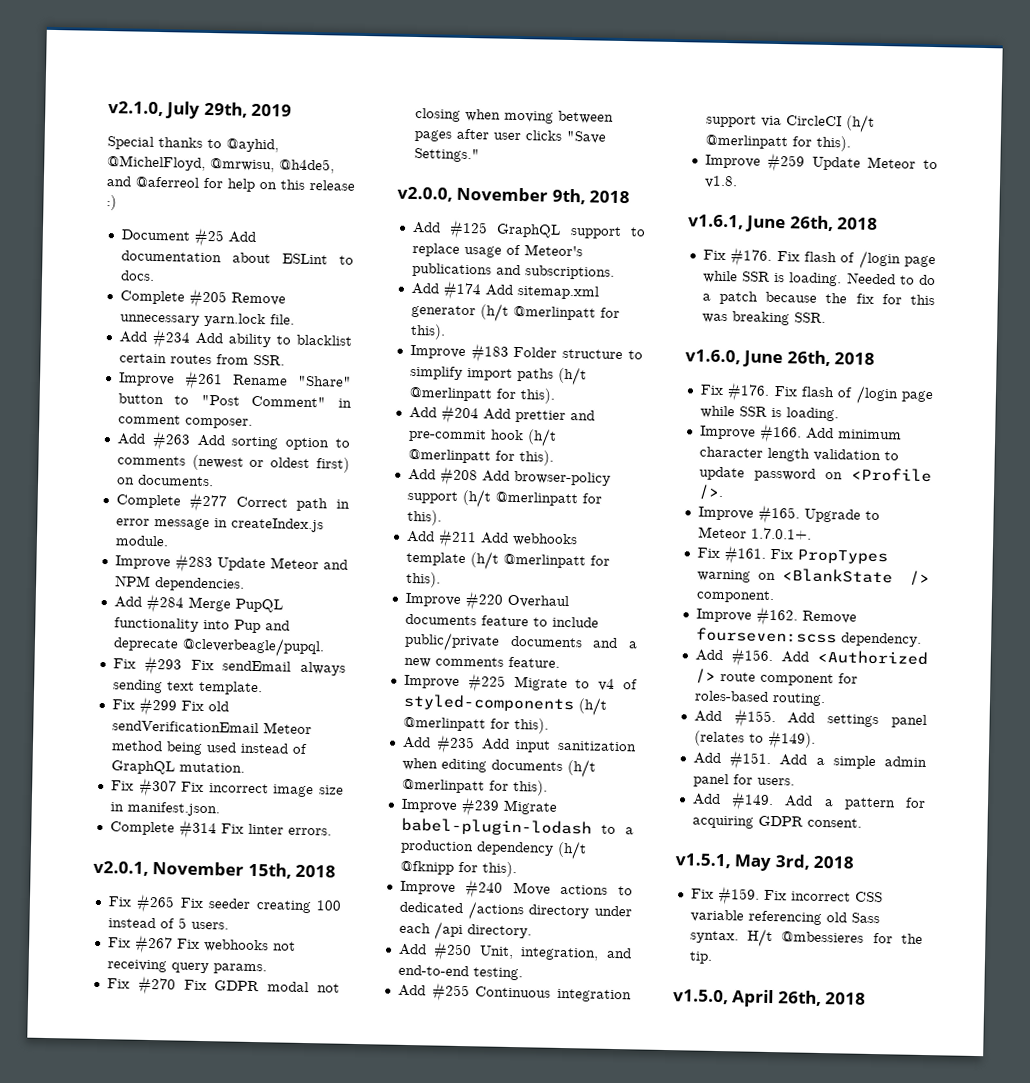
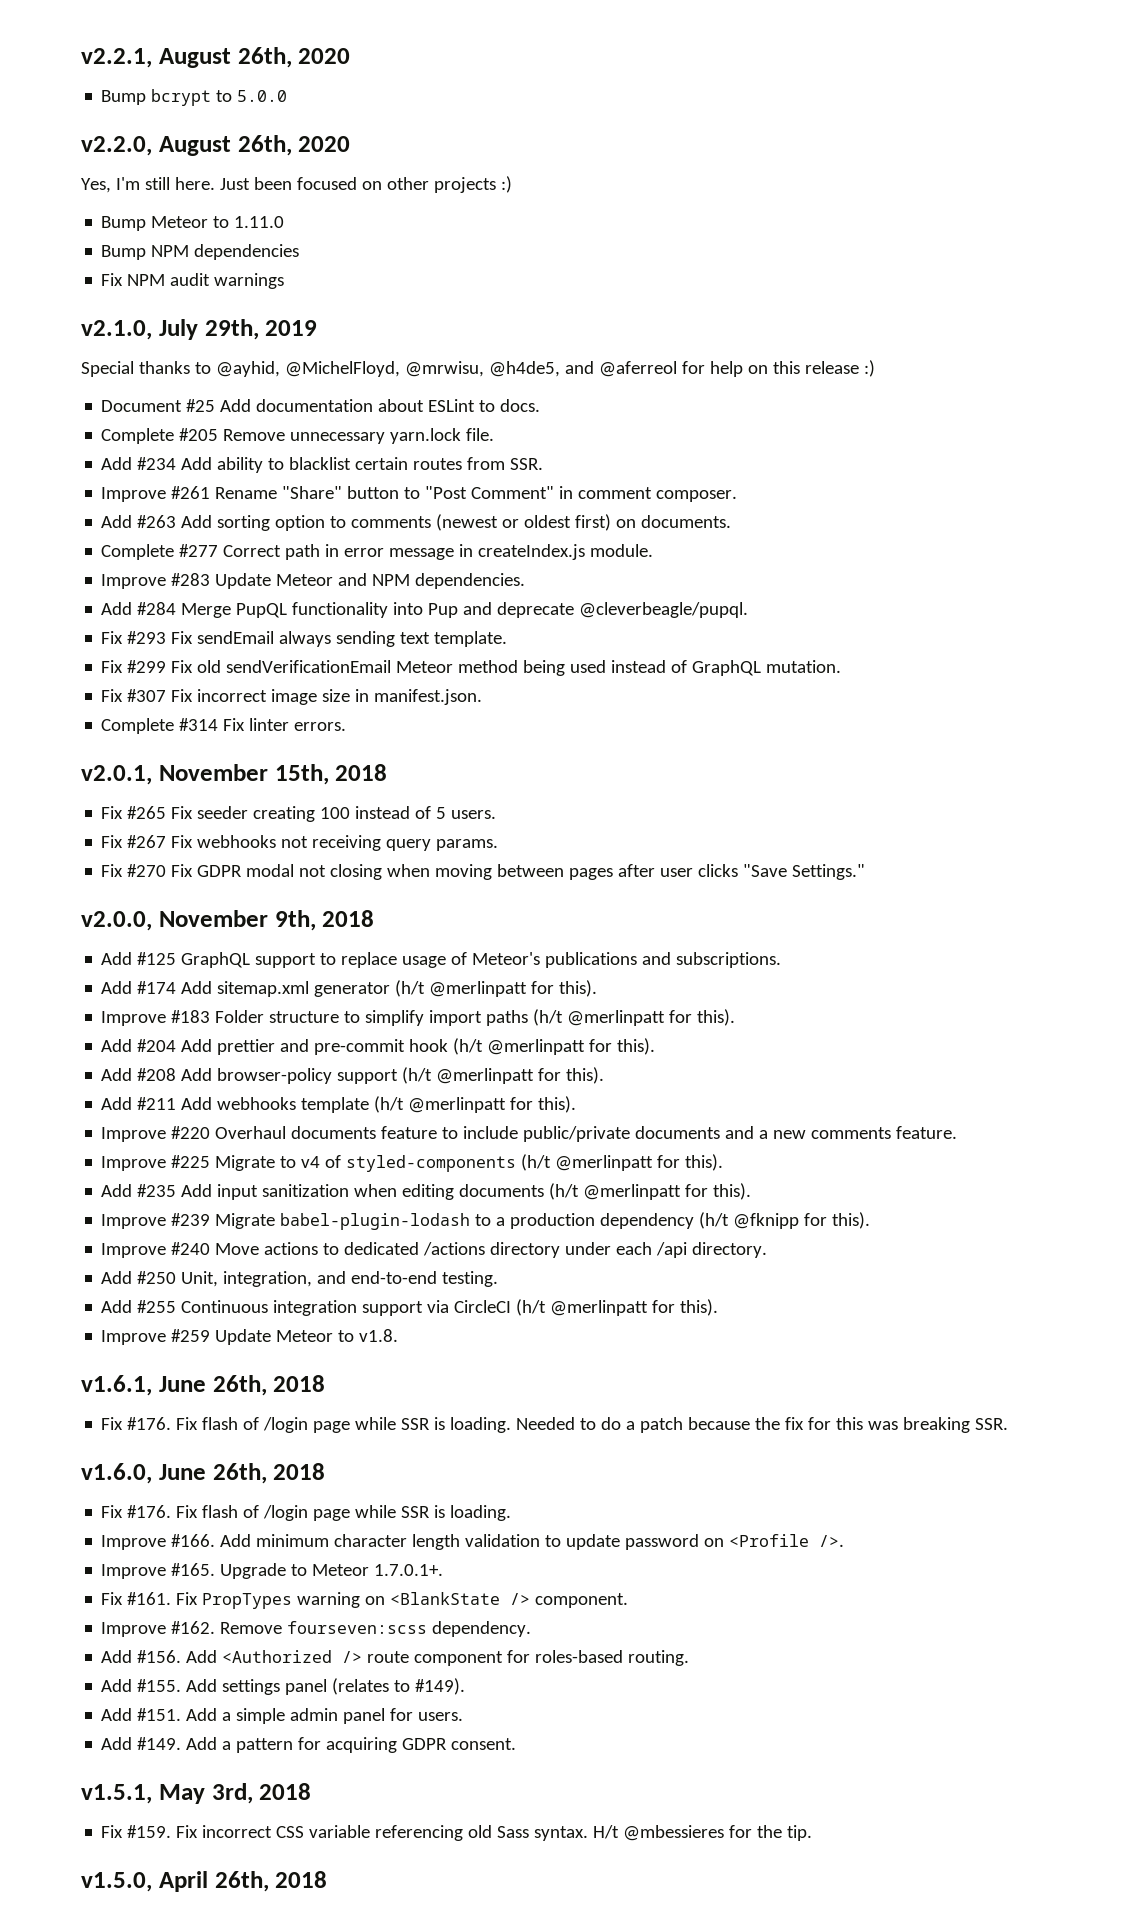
(108, 109) none -> [81,47,351,68] [101,89,288,106] [81,135,351,156] [81,176,512,193] [101,216,285,231] [101,244,300,260] [101,273,285,289] v2.2.1, August 26th, 2020 // Bump bcrypt to 5.0.0 // v2.2.0, August 26th, 2020 // Yes, I'm still here. Just been focused on other projects :) // Bump Meteor to 1.11.0 // Bump NPM dependencies // Fix NPM audit warnings //

